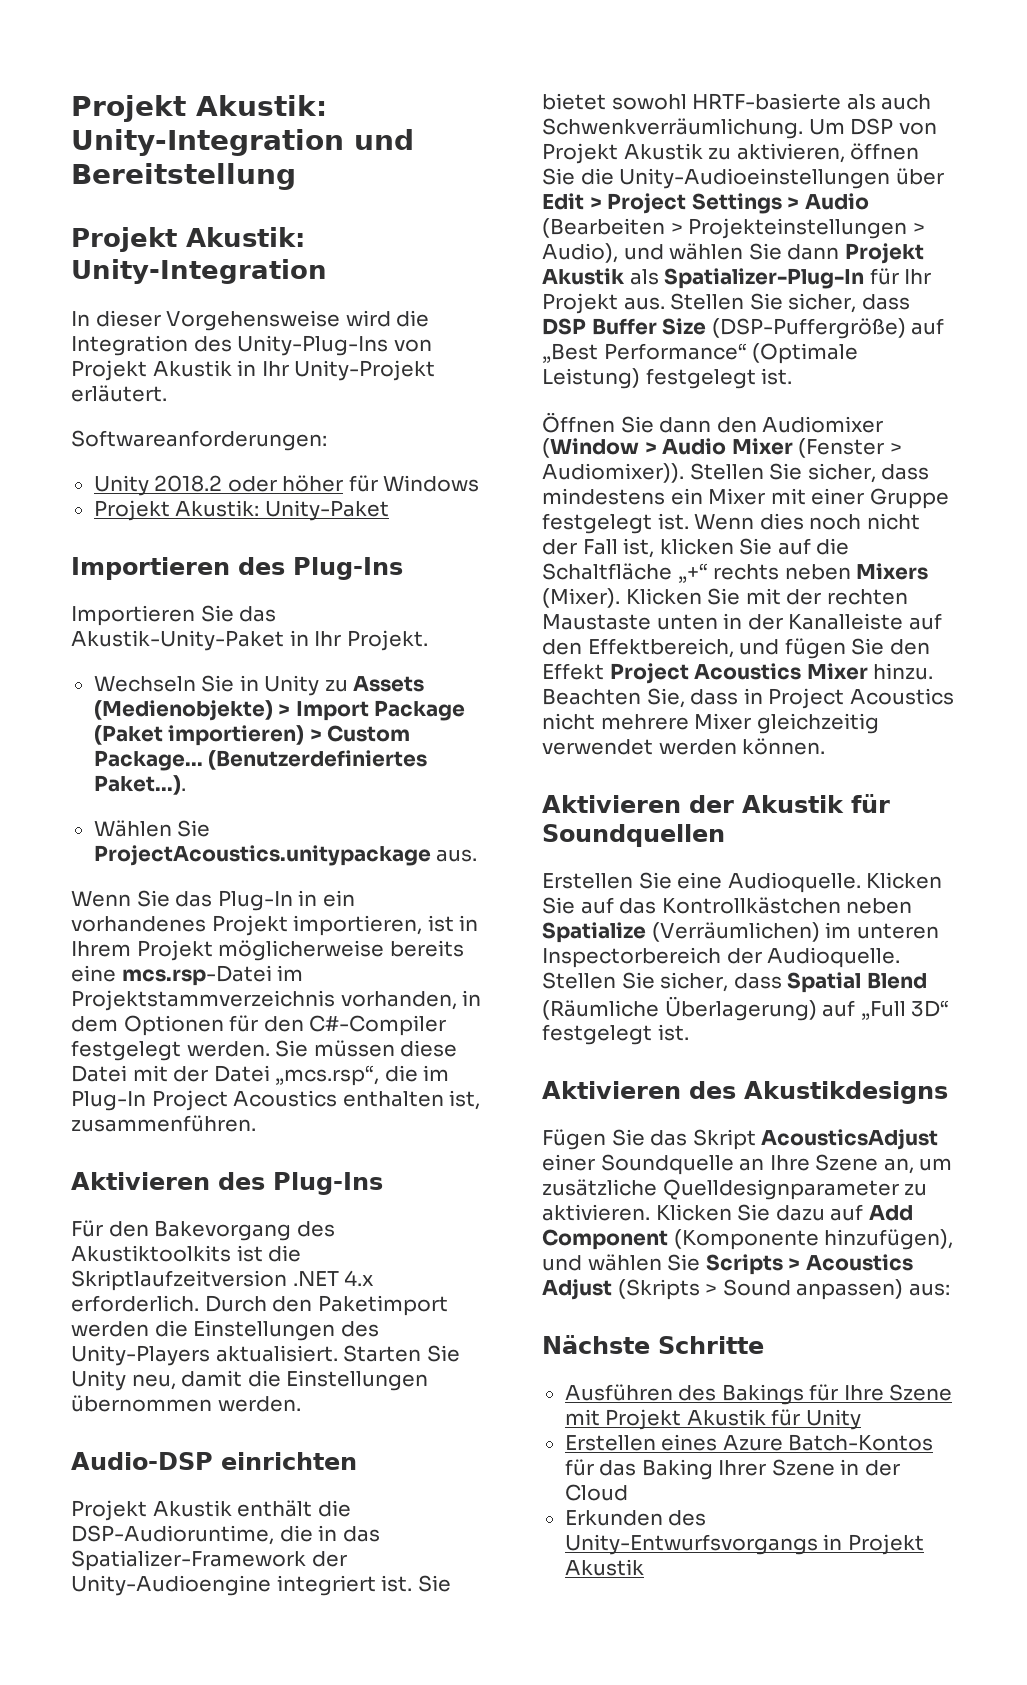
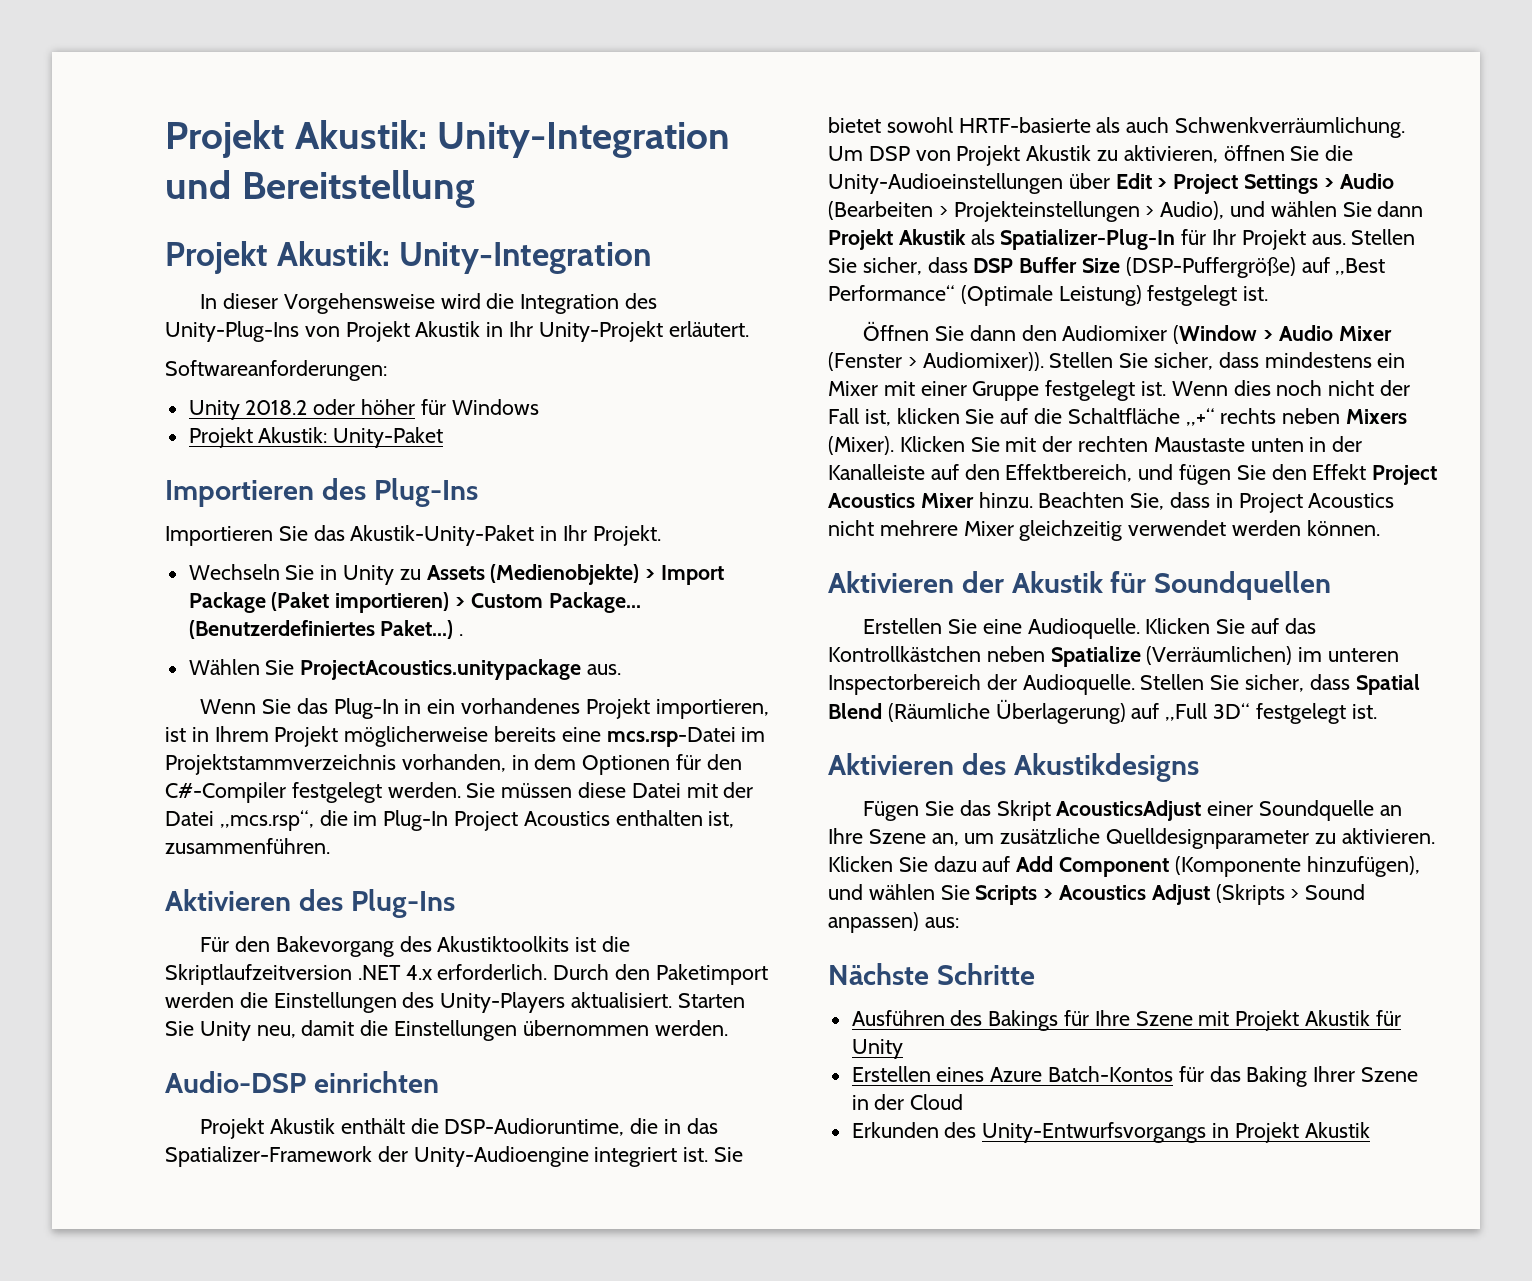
[93,775,186,795] Paket...). -> [380,620,464,639] Paket...) .

